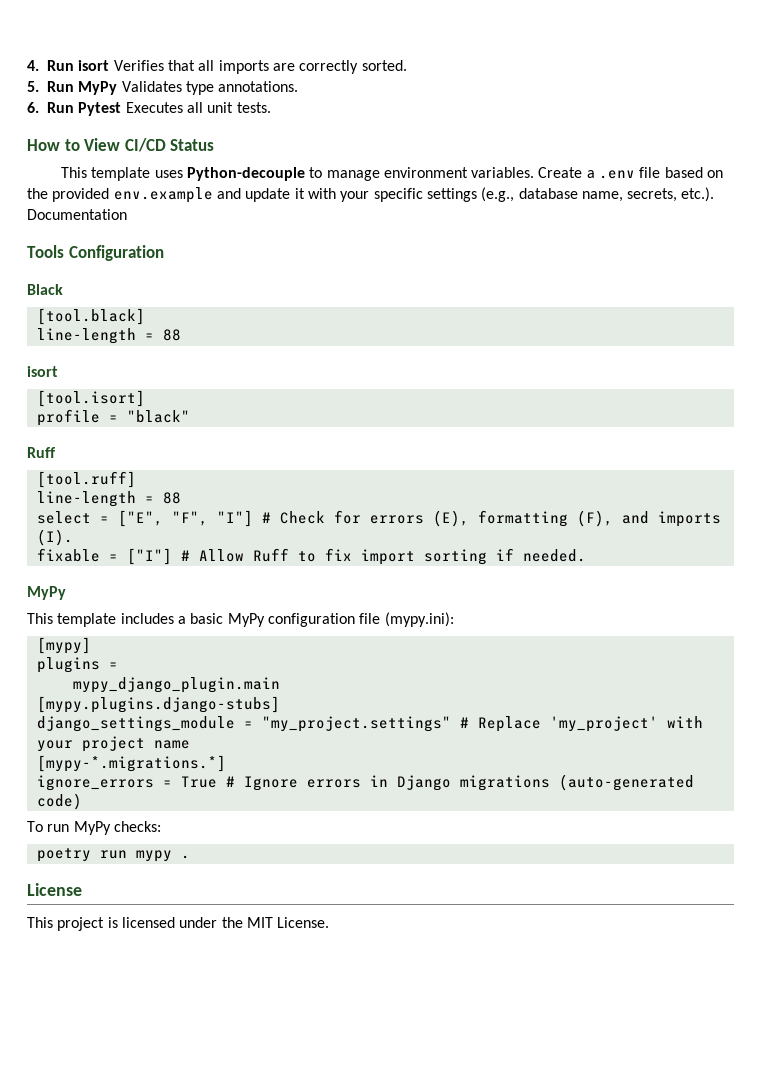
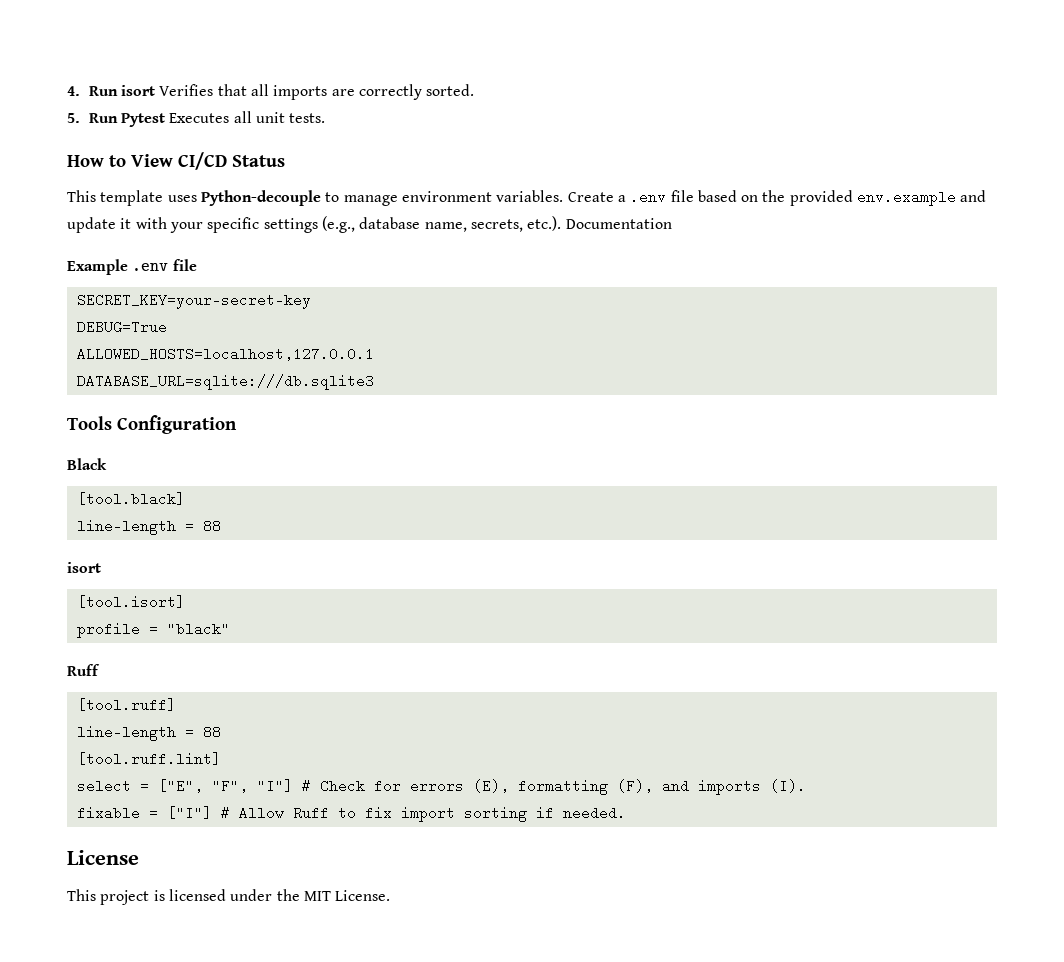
[78,81,299,95] [27,102,74,113] MyPy Validates type annotations. // 6. Run -> (118, 118) none
(127, 214) none -> [67,259,197,275] [76,293,311,309] [76,320,167,334] [76,347,374,361] [76,374,374,390] // Example .env file // SECRET_KEY=your-secret-key // DEBUG=True // ALLOWED_HOSTS=localhost,127.0.0.1 // DATABASE_URL=sqlite:///db.sqlite3
(181, 498) none -> [76,752,221,766] // [tool.ruff.lint]
[27,586,66,600] [27,612,454,627] [36,637,91,654] [36,657,118,673] [72,677,280,693] [36,696,280,713] [36,716,703,732] [36,736,190,752] [36,755,226,772] [36,774,694,791] [36,793,82,810] [27,821,161,835] [36,848,190,862] // MyPy // This template includes a basic MyPy configuration file (mypy.ini): // [mypy] // plugins = // mypy_django_plugin.main // [mypy.plugins.django-stubs] // django_settings_module = "my_project.settings" # Replace 'my_project' with your project name // [mypy-*.migrations.*] // ignore_errors = True # Ignore errors in Django migrations (auto-generated code) // To run MyPy checks: // poetry run mypy . -> (626, 813) none

